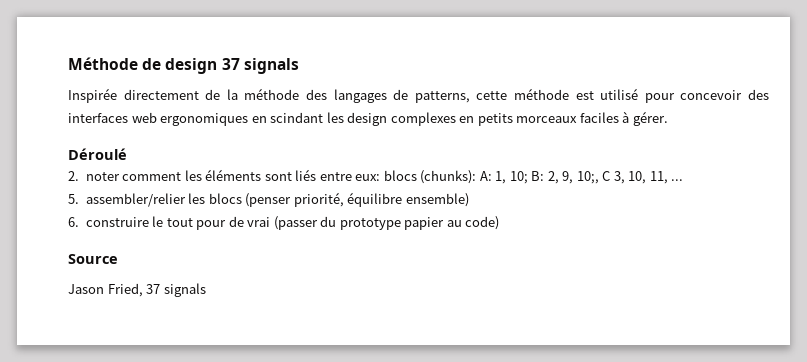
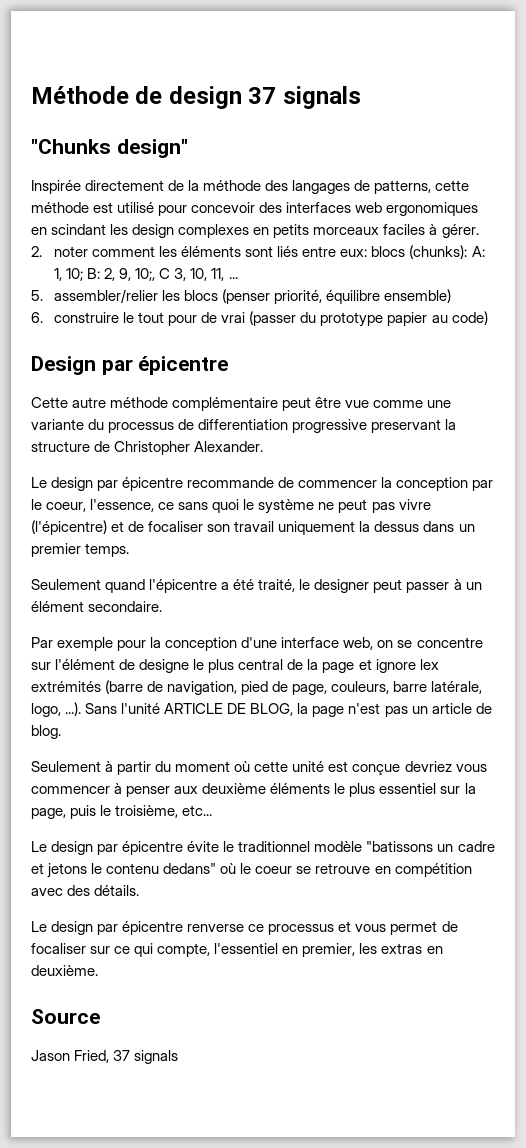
(299, 66) none -> [31,139,188,158] // "Chunks design"
[68,148,127,160] // Déroulé -> (479, 231) none
(500, 223) none -> [31,356,229,375] [31,397,452,411] [31,419,457,433] [31,441,264,455] [31,477,494,491] [31,499,431,514] [31,520,475,535] [31,543,130,557] [31,579,482,593] [31,601,163,612] [31,637,483,651] [31,659,439,673] [31,680,483,695] [31,702,492,717] [31,725,61,739] [31,761,487,775] [31,783,476,797] [31,805,213,819] [31,841,495,855] [31,863,472,878] [31,885,140,896] [31,921,458,935] [31,943,443,957] [31,965,98,976] // Design par épicentre // Cette autre méthode complémentaire peut être vue comme une variante du processus de differentiation progressive preservant la structure de Christopher Alexander. // Le design par épicentre recommande de commencer la conception par le coeur, l'essence, ce sans quoi le système ne peut pas vivre (l'épicentre) et de focaliser son travail uniquement la dessus dans un premier temps. // Seulement quand l'épicentre a été traité, le designer peut passer à un élément secondaire. // Par exemple pour la conception d'une interface web, on se concentre sur l'élément de designe le plus central de la page et ignore lex extrémités (barre de navigation, pied de page, couleurs, barre latérale, logo, ...). Sans l'unité ARTICLE DE BLOG, la page n'est pas un article de blog. // Seulement à partir du moment où cette unité est conçue devriez vous commencer à penser aux deuxième éléments le plus essentiel sur la page, puis le troisième, etc... // Le design par épicentre évite le traditionnel modèle "batissons un cadre et jetons le contenu dedans" où le coeur se retrouve en compétition avec des détails. // Le design par épicentre renverse ce processus et vous permet de focaliser sur ce qui compte, l'essentiel en premier, les extras en deuxième.

